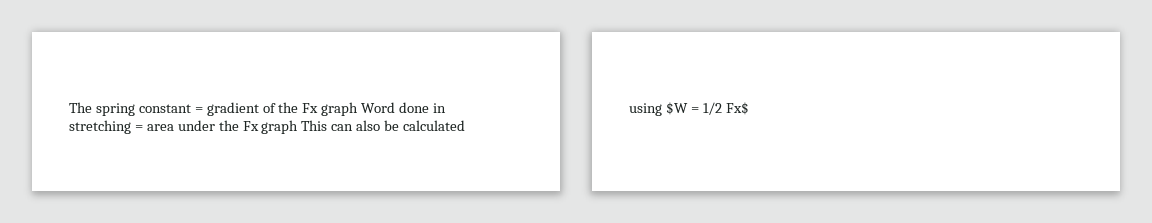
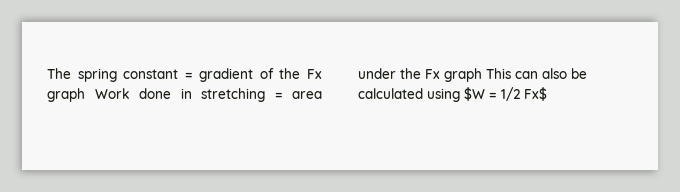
[361,102,396,113] Word -> [94,88,130,99] Work

